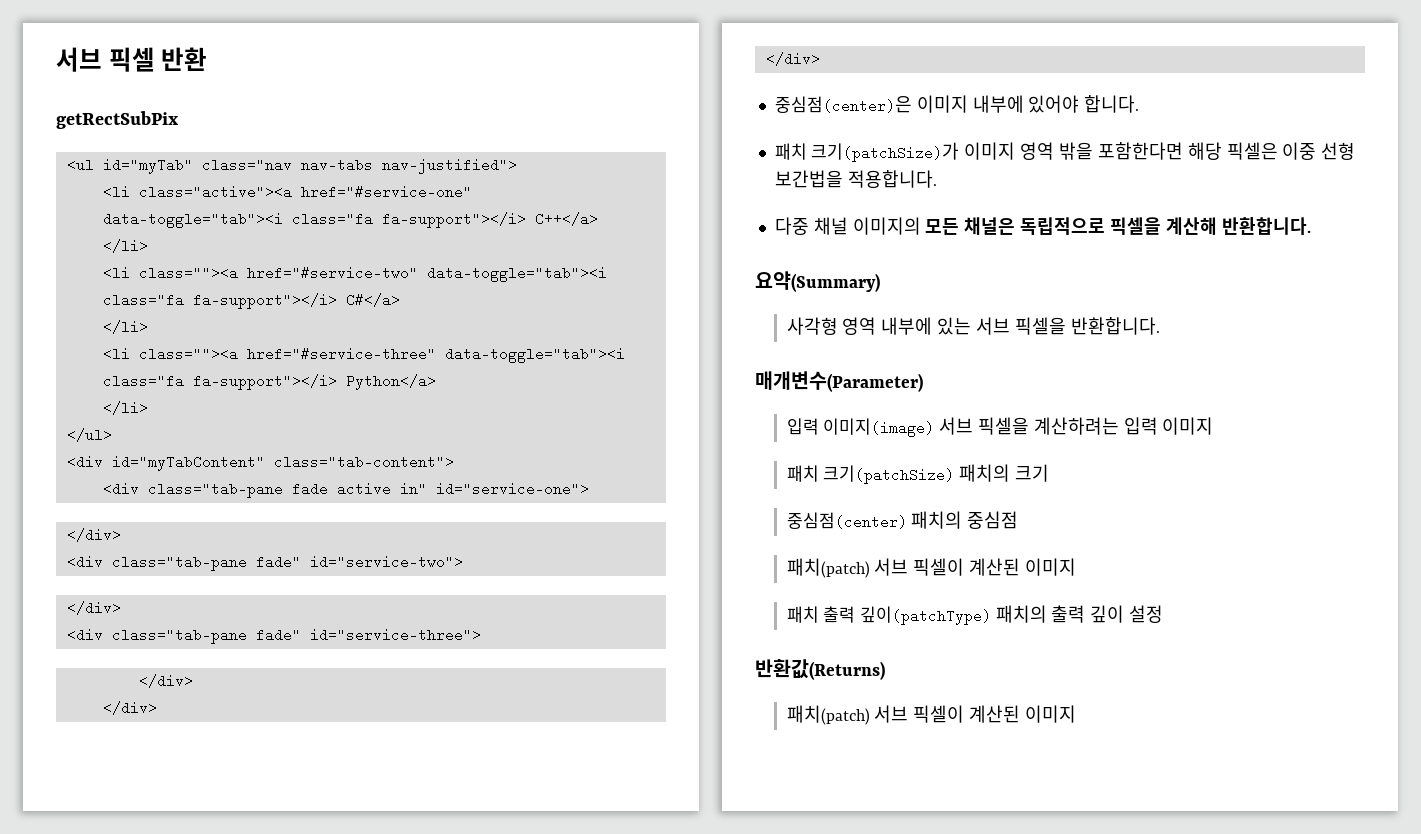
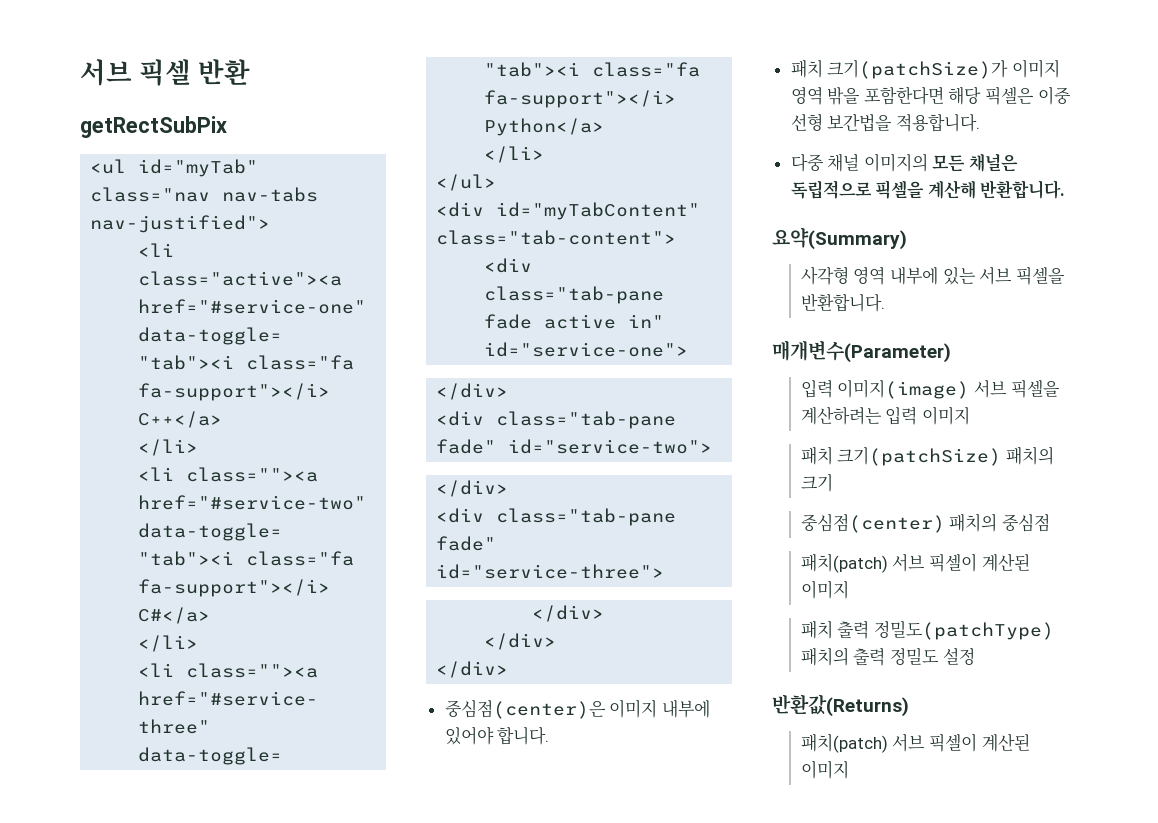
[859,606,991,625] 깊이(patchType) -> [873,620,1054,640] 정밀도(patchType)
[1090,605,1125,623] 깊이 -> [889,647,939,665] 정밀도

